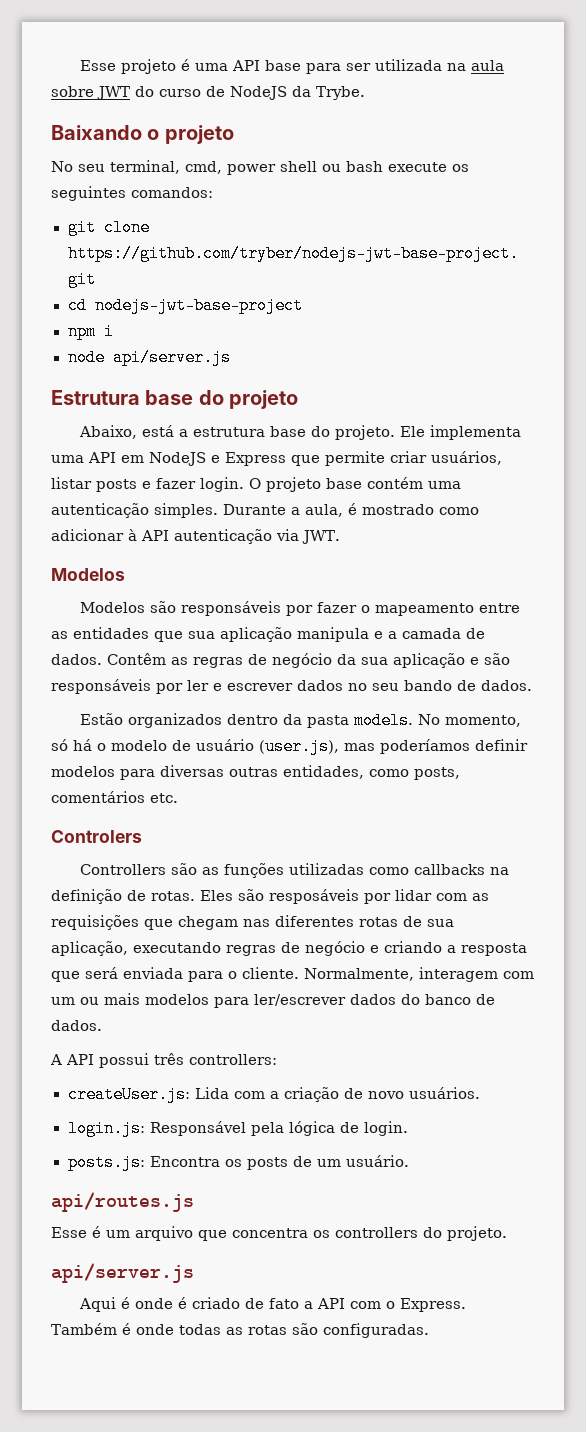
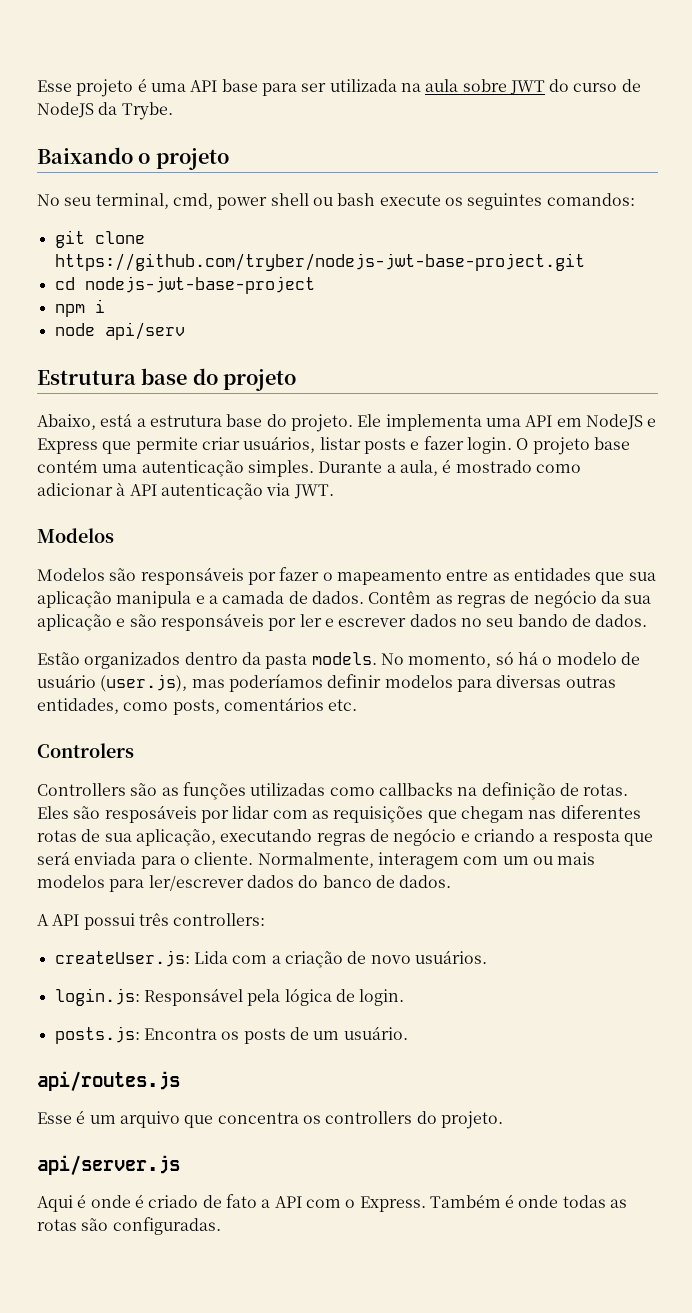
[112,349,231,366] api/server.js -> [104,322,185,340] api/serv

